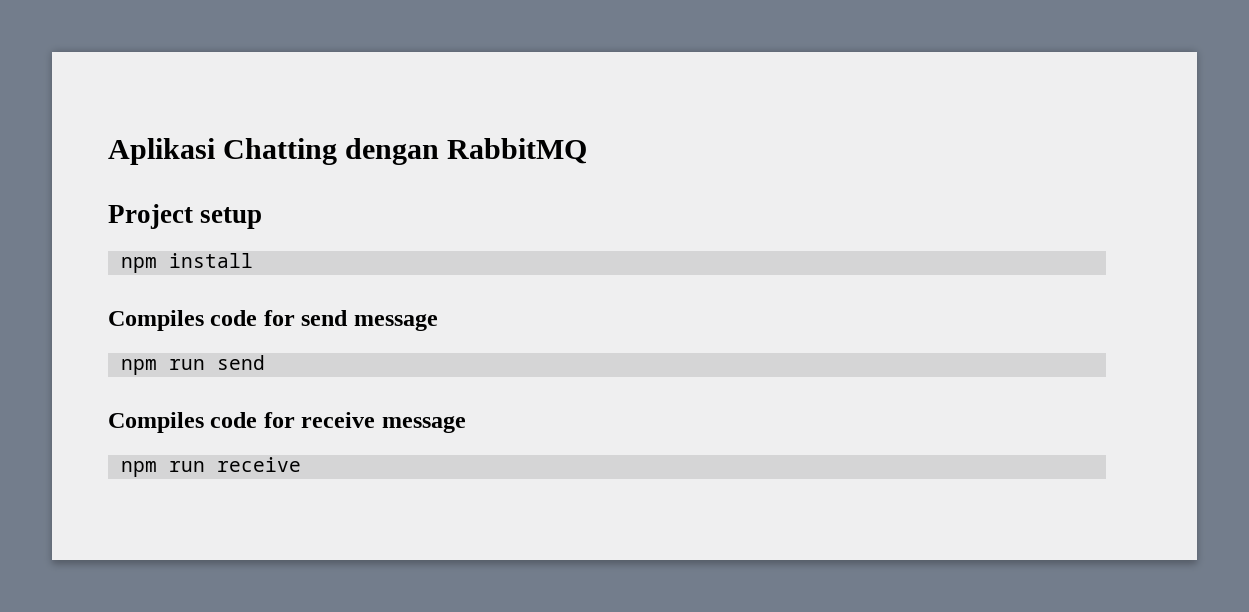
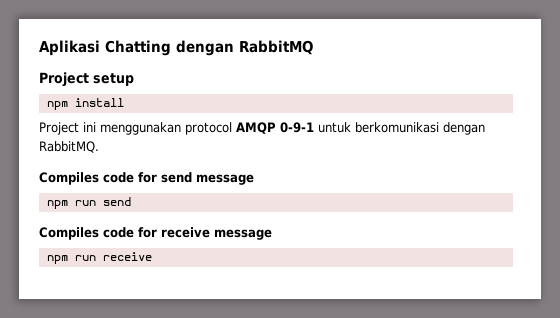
(253, 260) none -> [39,122,485,135] [39,141,99,153] // Project ini menggunakan protocol AMQP 0-9-1 untuk berkomunikasi dengan RabbitMQ.

